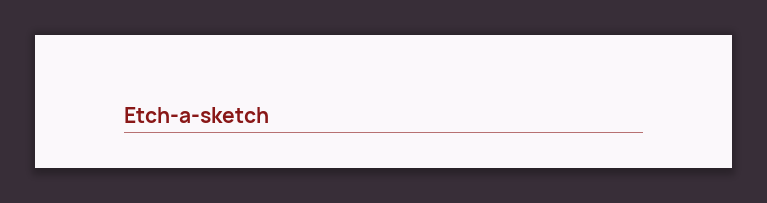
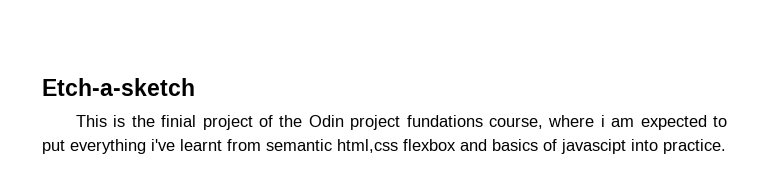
(269, 115) none -> [75,115,727,130] [42,139,726,154] // This is the finial project of the Odin project fundations course, where i am expected to put everything i've learnt from semantic html,css flexbox and basics of javascipt into practice.

